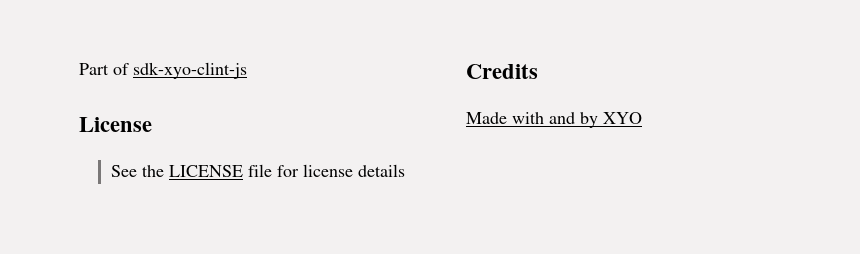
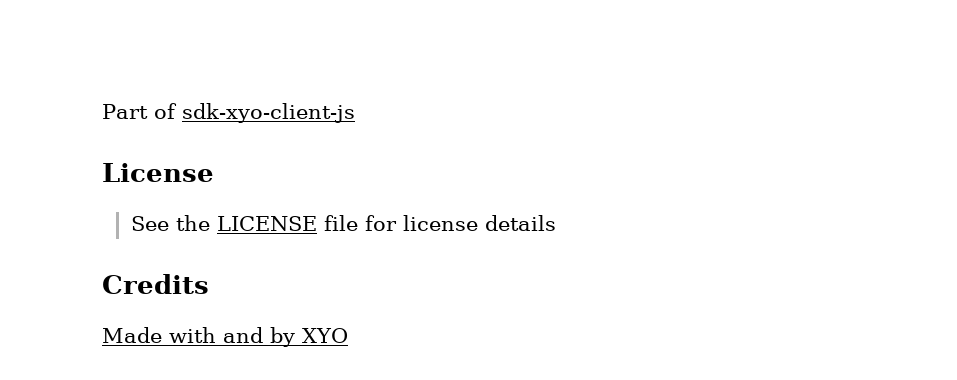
[133,62,247,79] sdk-xyo-clint-js -> [181,103,355,123] sdk-xyo-client-js

